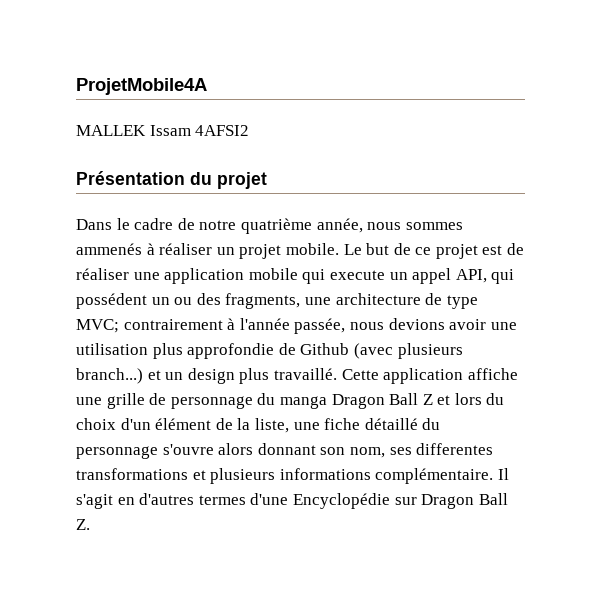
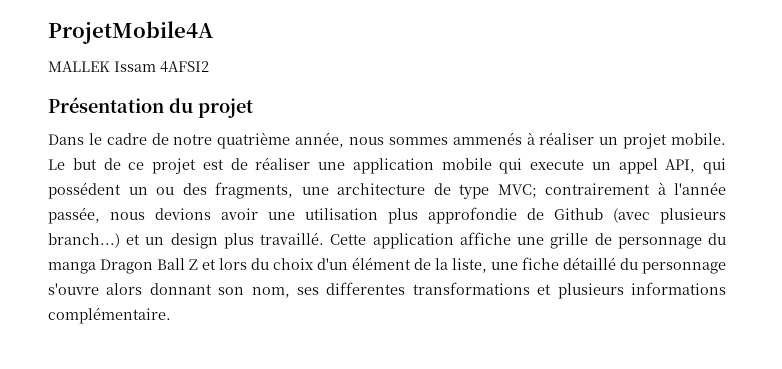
[497,468,509,480] [76,493,508,509] [76,519,90,530] Il s'agit en d'autres termes d'une Encyclopédie sur Dragon Ball Z. -> (171, 315) none

